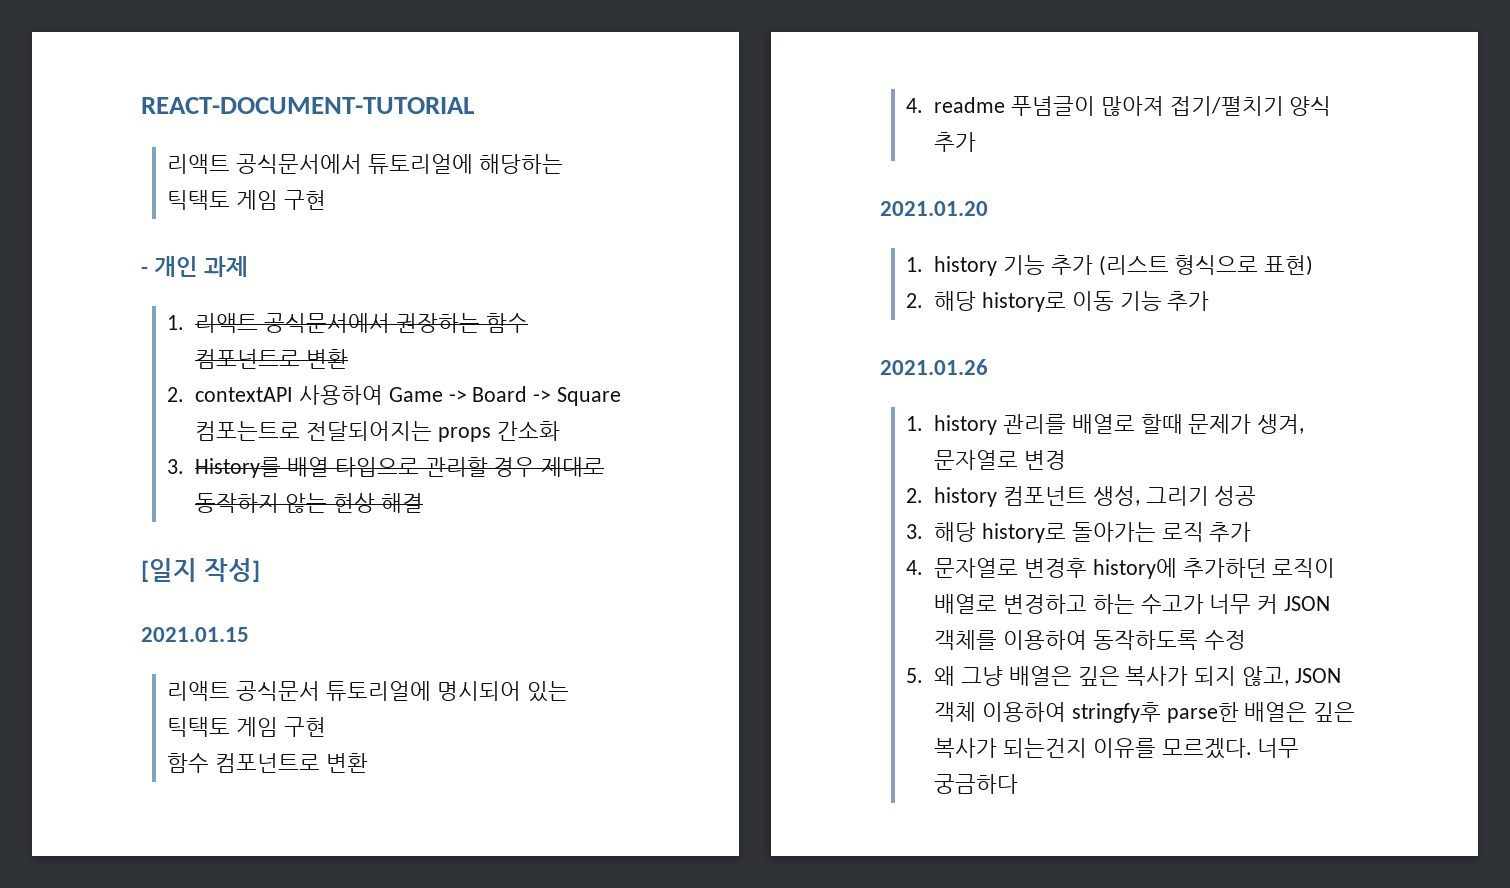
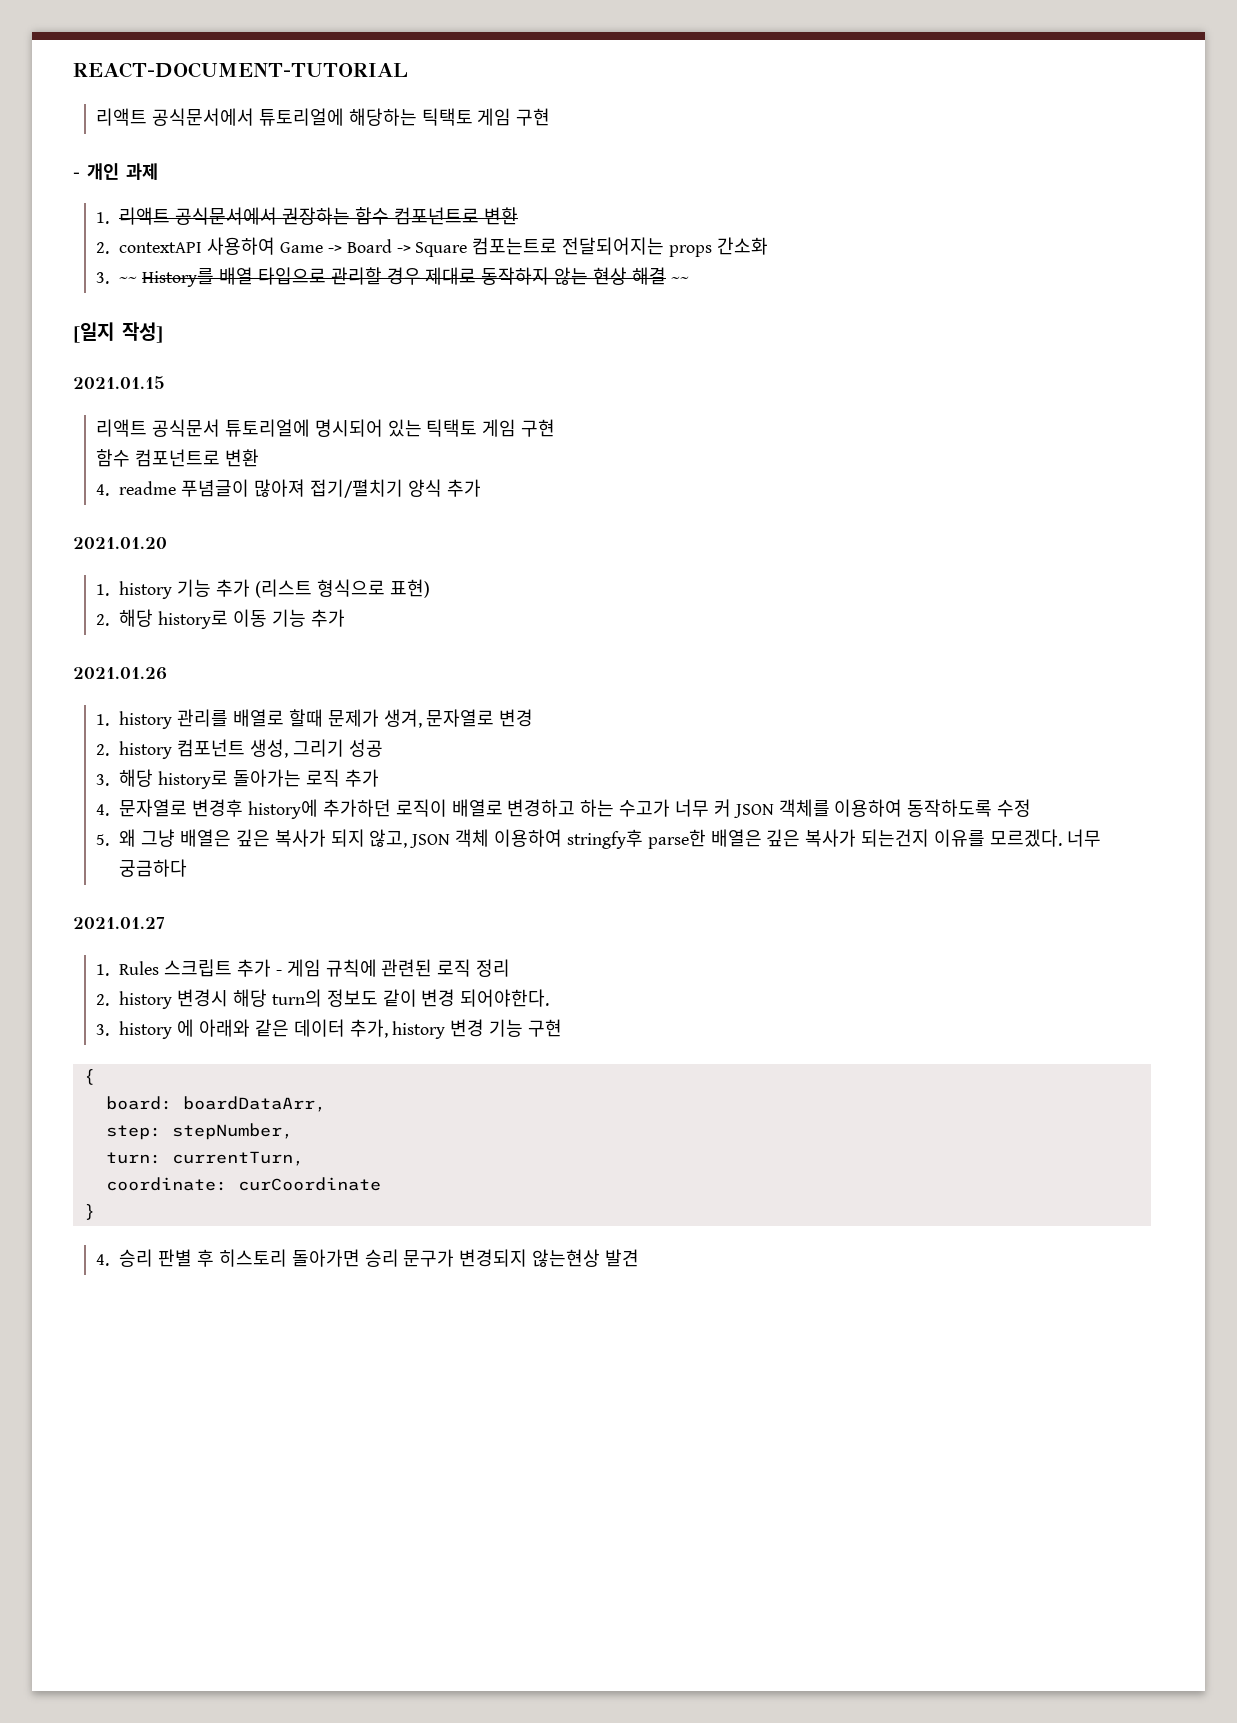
(185, 466) none -> [119,276,138,283] ~~
(423, 503) none -> [670,276,689,283] ~~
(1019, 784) none -> [73,917,165,929] [96,959,511,977] [96,989,550,1009] [96,1019,562,1039] [83,1069,95,1085] [105,1096,326,1112] [105,1123,293,1140] [105,1151,304,1166] [105,1177,381,1191] [83,1204,95,1220] [96,1249,639,1267] // 2021.01.27 // 1. Rules 스크립트 추가 - 게임 규칙에 관련된 로직 정리 // 2. history 변경시 해당 turn의 정보도 같이 변경 되어야한다. // 3. history 에 아래와 같은 데이터 추가, history 변경 기능 구현 // { // board: boardDataArr, // step: stepNumber, // turn: currentTurn, // coordinate: curCoordinate // } // 4. 승리 판별 후 히스토리 돌아가면 승리 문구가 변경되지 않는현상 발견

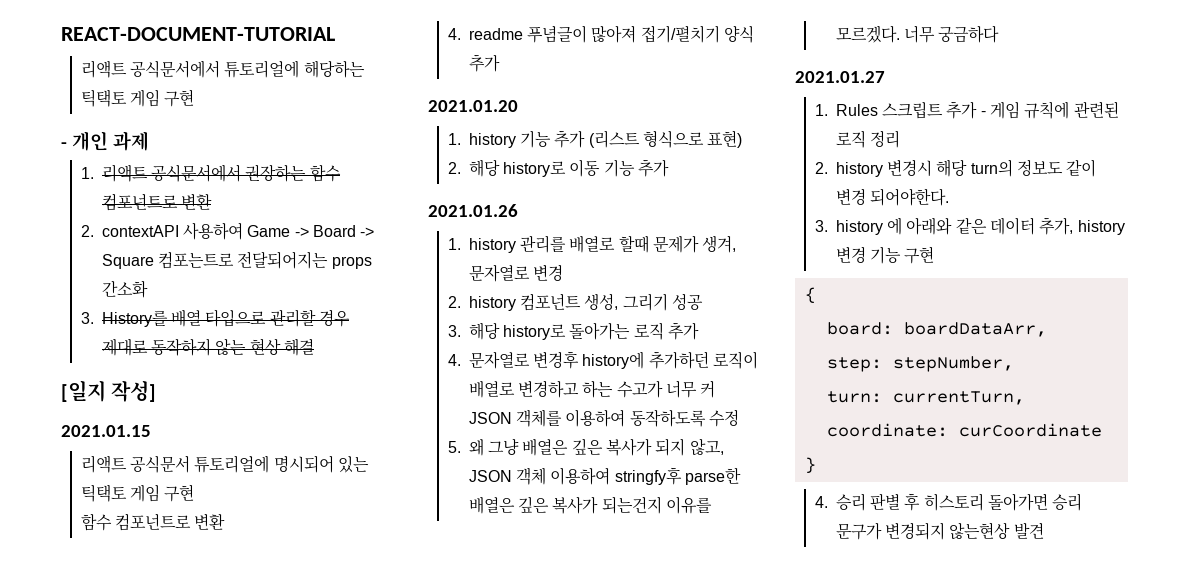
[119,276,138,283] ~~ -> (94, 318) none
[670,276,689,283] ~~ -> (315, 347) none

